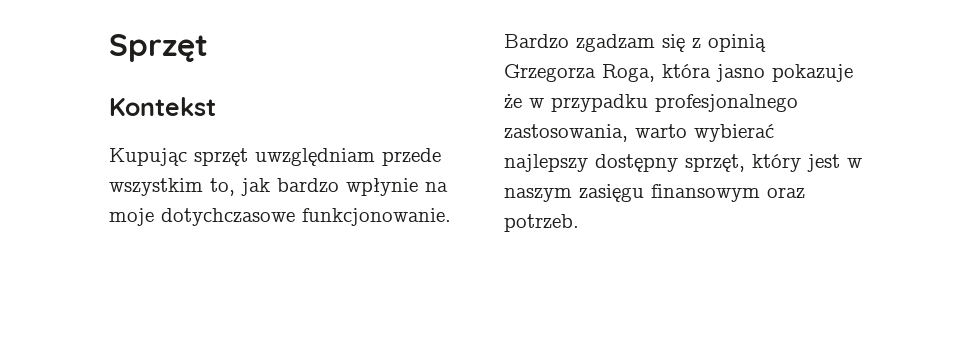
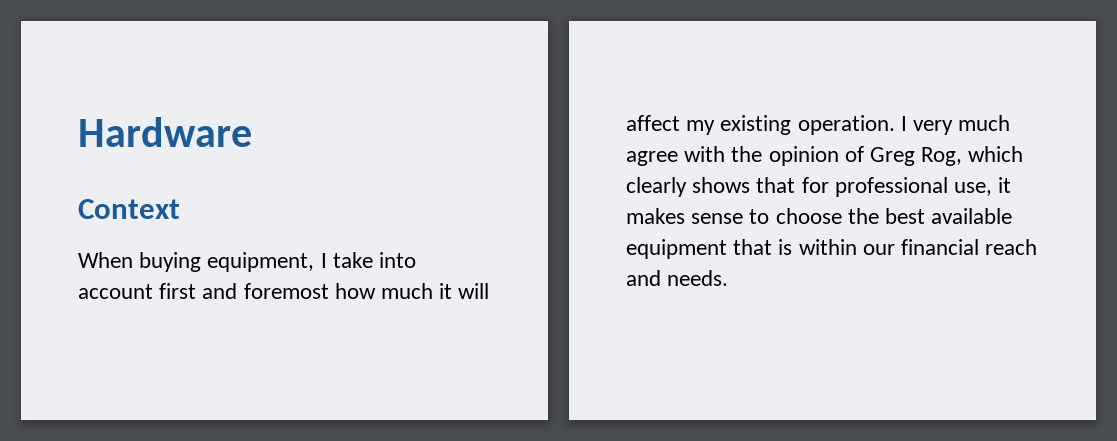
[109,34,208,62] [109,97,216,116] [109,148,441,166] [109,178,448,196] [109,208,451,226] [504,34,766,52] [504,64,853,82] [504,94,798,112] [504,124,774,142] [504,154,862,172] [504,184,805,202] [504,214,579,232] Sprzęt // Kontekst // Kupując sprzęt uwzględniam przede wszystkim to, jak bardzo wpłynie na moje dotychczasowe funkcjonowanie. Bardzo zgadzam się z opinią Grzegorza Roga, która jasno pokazuje że w przypadku profesjonalnego zastosowania, warto wybierać najlepszy dostępny sprzęt, który jest w naszym zasięgu finansowym oraz potrzeb. -> [78,117,252,147] [78,199,180,219] [78,252,417,272] [78,283,490,299] [626,115,1011,135] [626,146,1024,166] [626,177,1012,197] [626,208,1013,224] [626,239,1038,259] [626,270,729,286] Hardware // Context // When buying equipment, I take into account first and foremost how much it will affect my existing operation. I very much agree with the opinion of Greg Rog, which clearly shows that for professional use, it makes sense to choose the best available equipment that is within our financial reach and needs.

